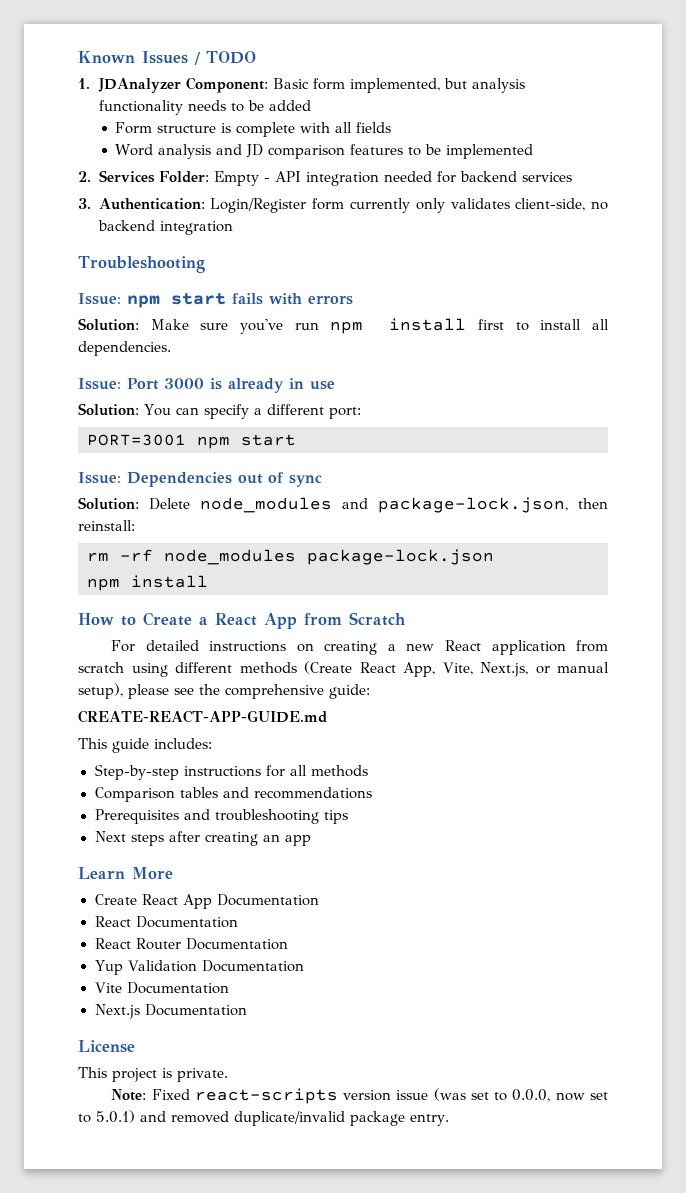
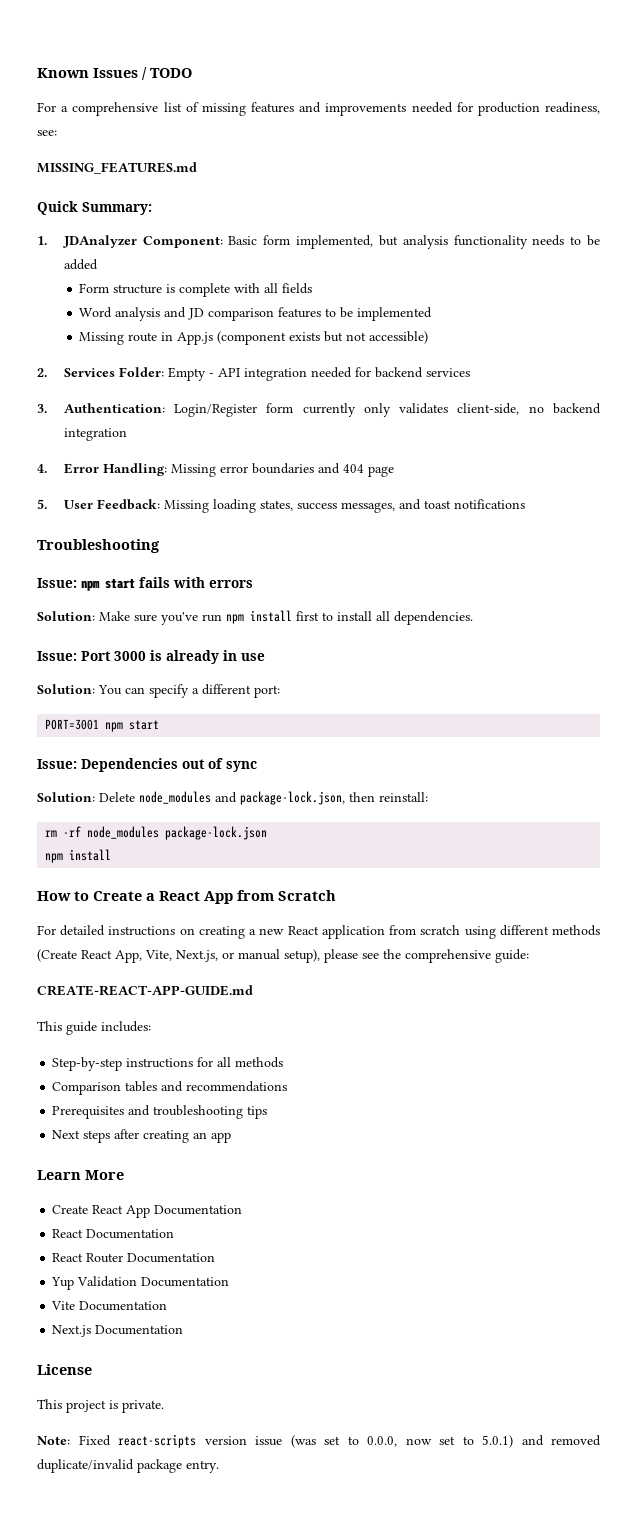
(256, 57) none -> [37,102,601,116] [37,130,57,136] [37,162,197,174] [37,201,152,215] // For a comprehensive list of missing features and improvements needed for production readiness, see: // MISSING_FEATURES.md // Quick Summary:
(534, 151) none -> [79,331,429,345] // Missing route in App.js (component exists but not accessible)
(233, 228) none -> [37,463,394,477] [37,499,525,513] // 4. Error Handling: Missing error boundaries and 404 page // 5. User Feedback: Missing loading states, success messages, and toast notifications

